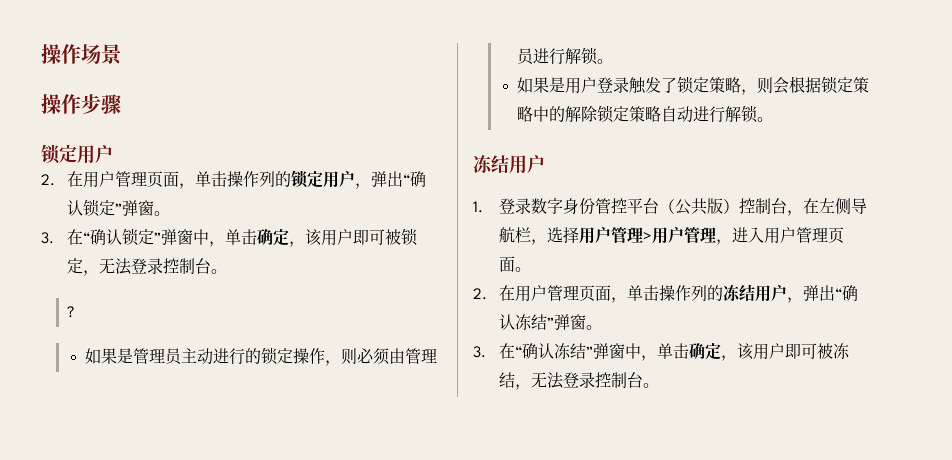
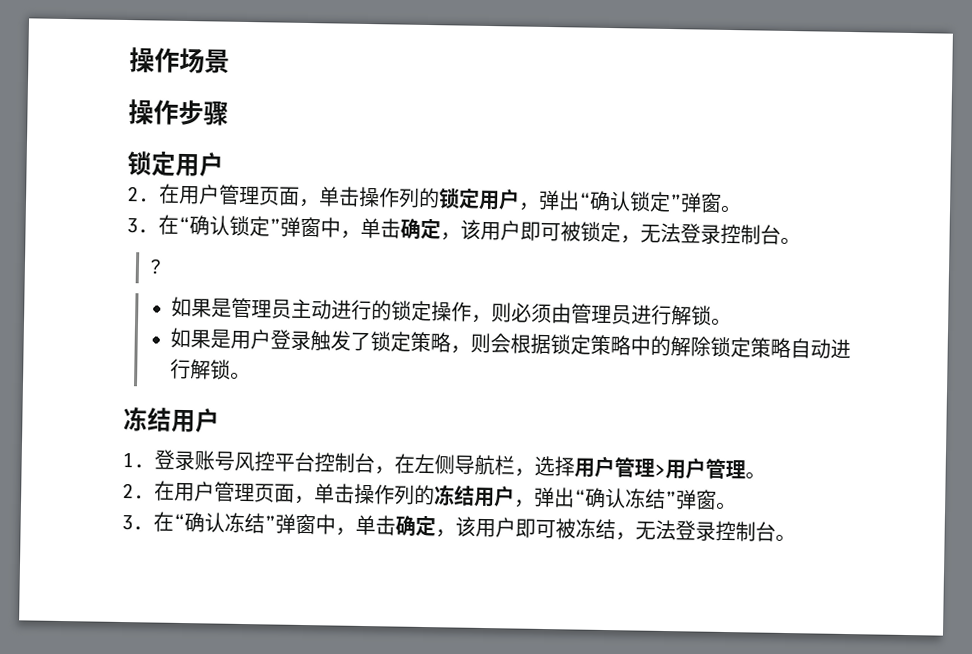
[531,198,740,215] 数字身份管控平台（公共版） -> [194,450,315,473] 账号风控平台
[716,227,845,245] [499,256,516,272] ，进入用户管理页面 -> (746, 469) none

